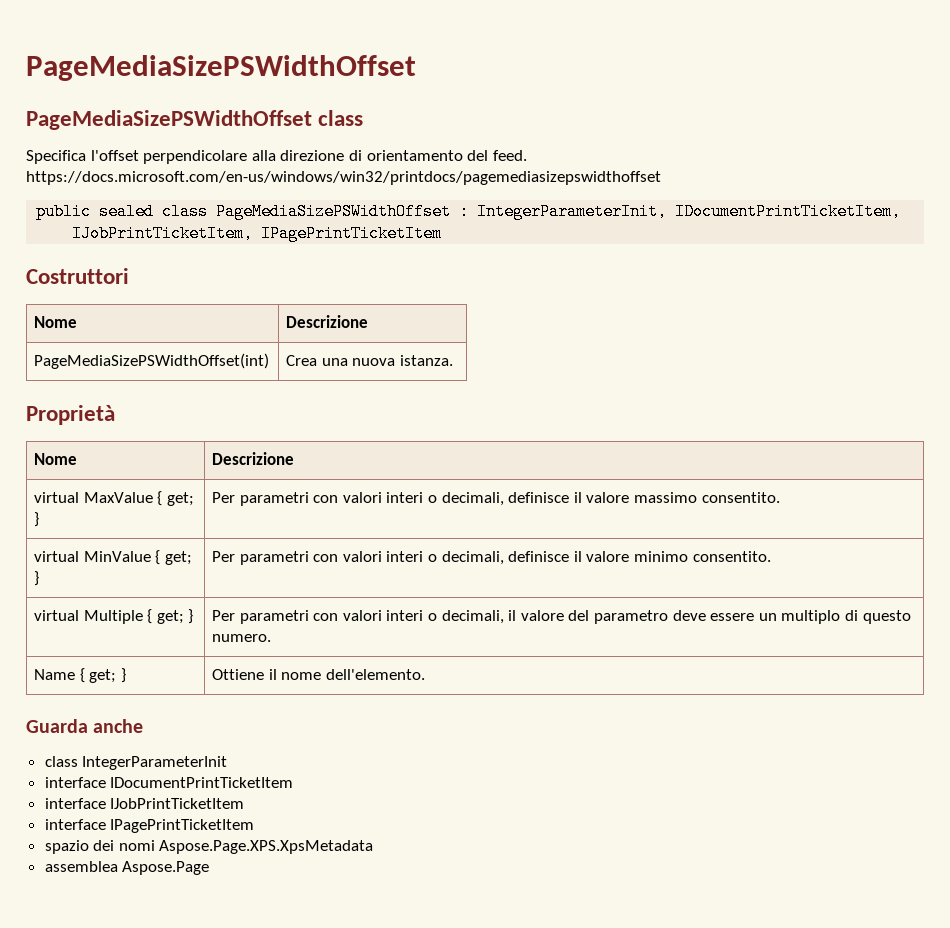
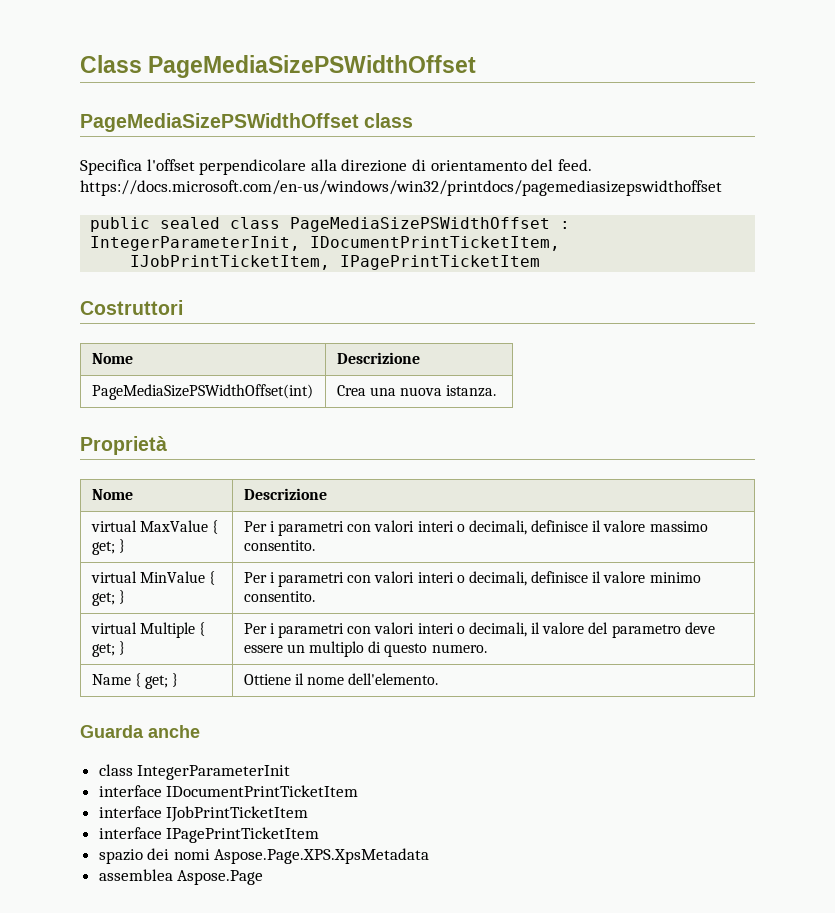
(26, 68) none -> [80,55,142,73] Class
(236, 497) none -> [269,521,275,532] i
(236, 556) none -> [269,572,275,583] i
(236, 615) none -> [269,623,275,634] i

